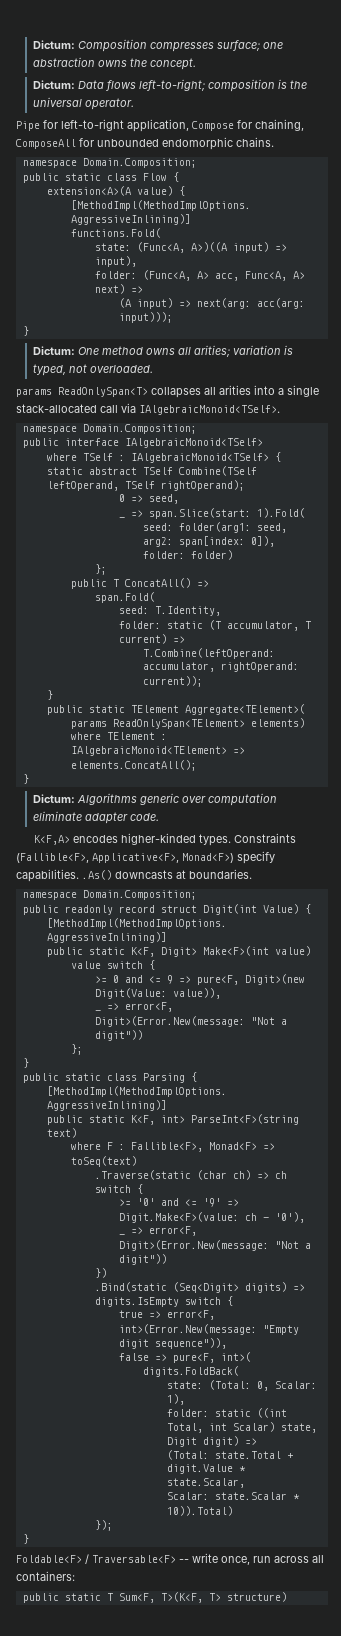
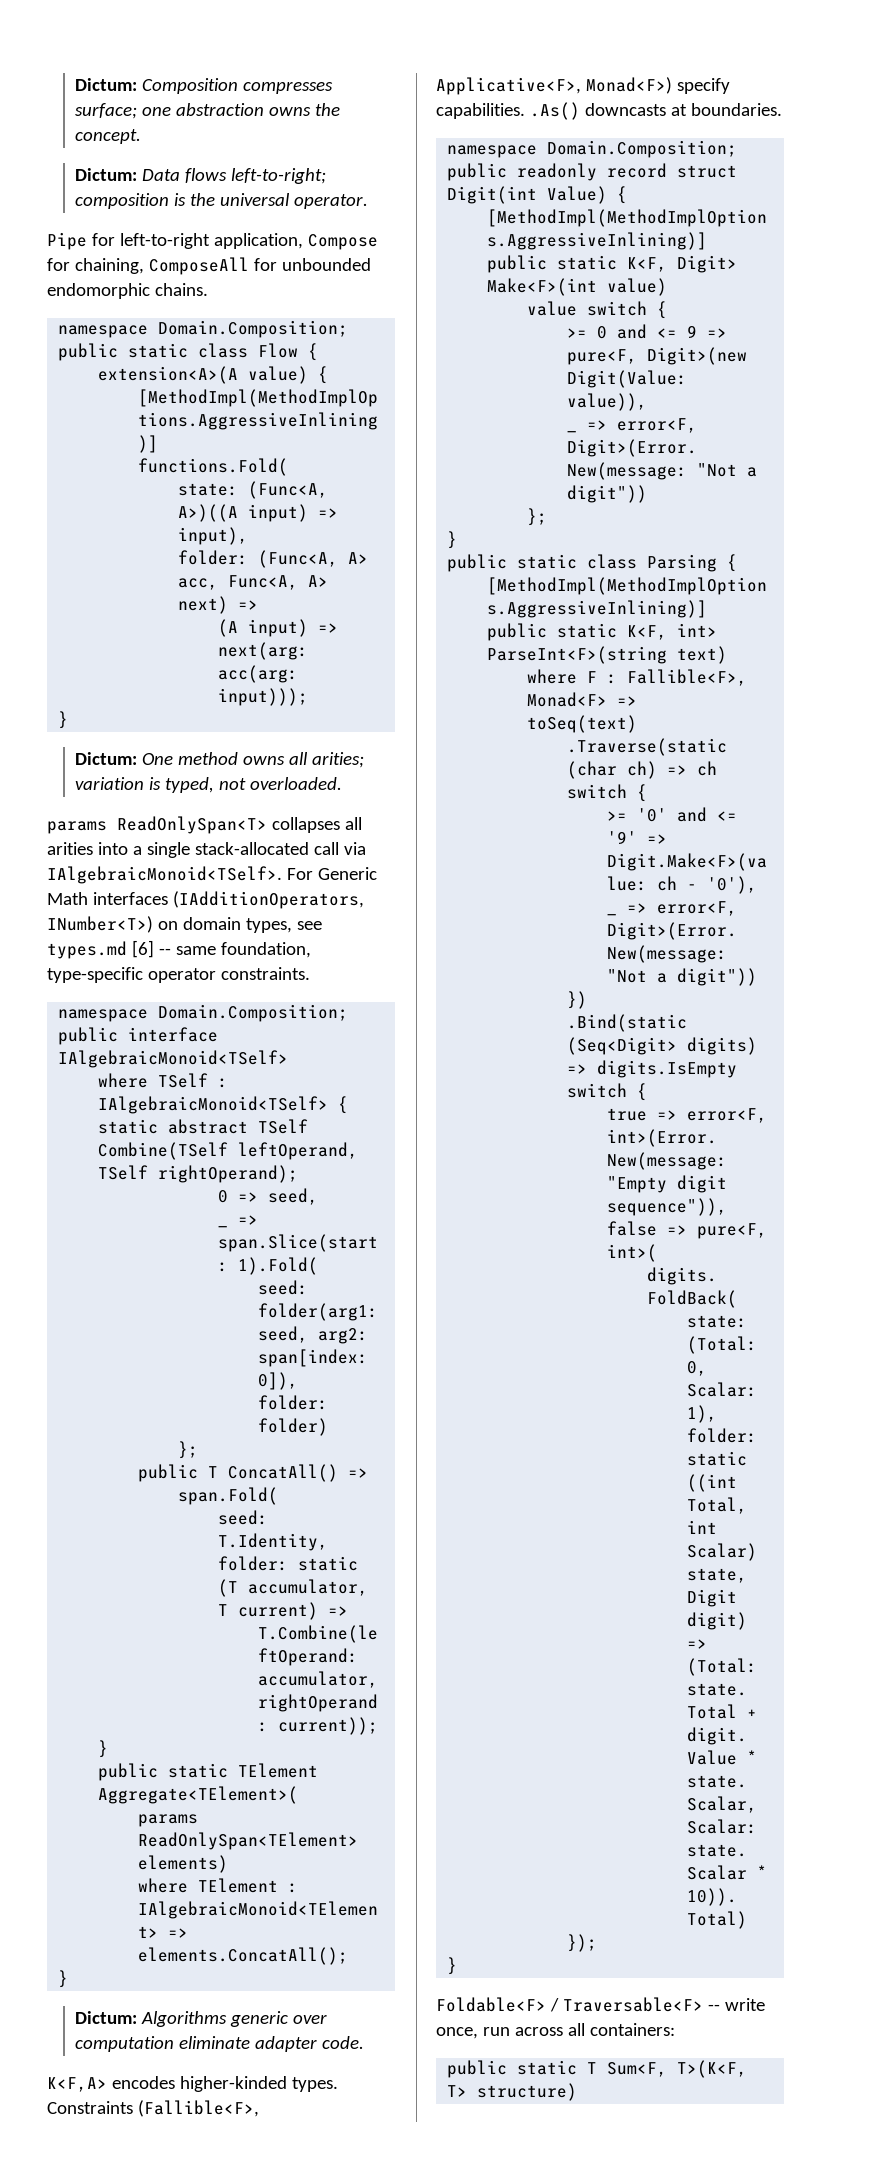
(280, 410) none -> [286,867,377,880] [47,891,364,909] [47,916,322,933] [47,940,311,959] [47,967,310,983] For Generic Math interfaces (IAdditionOperators, INumber<T>) on domain types, see types.md [6] -- same foundation, type-specific operator constraints.

